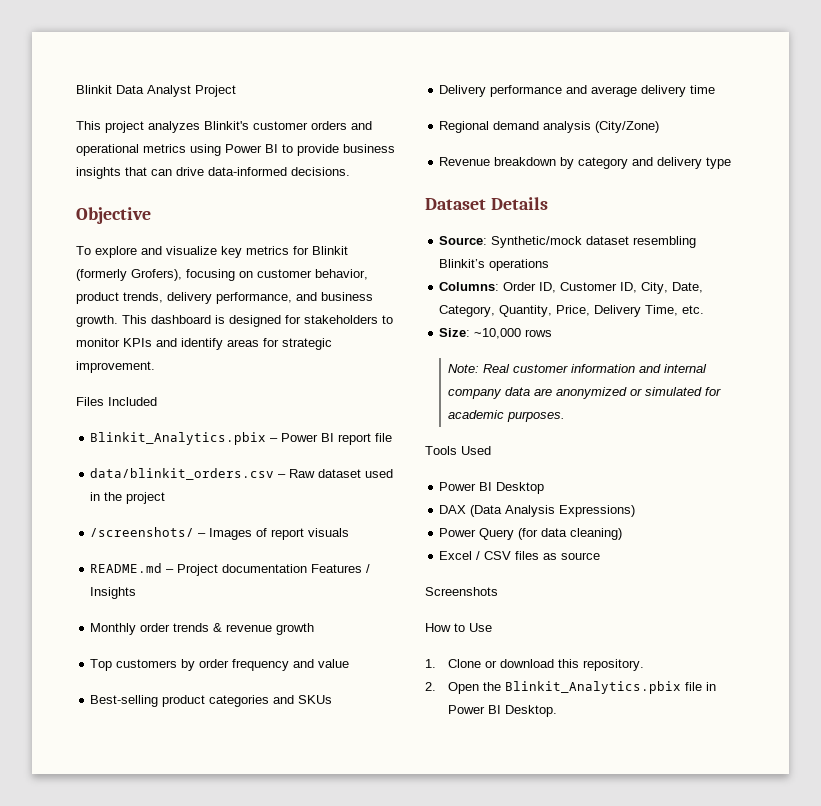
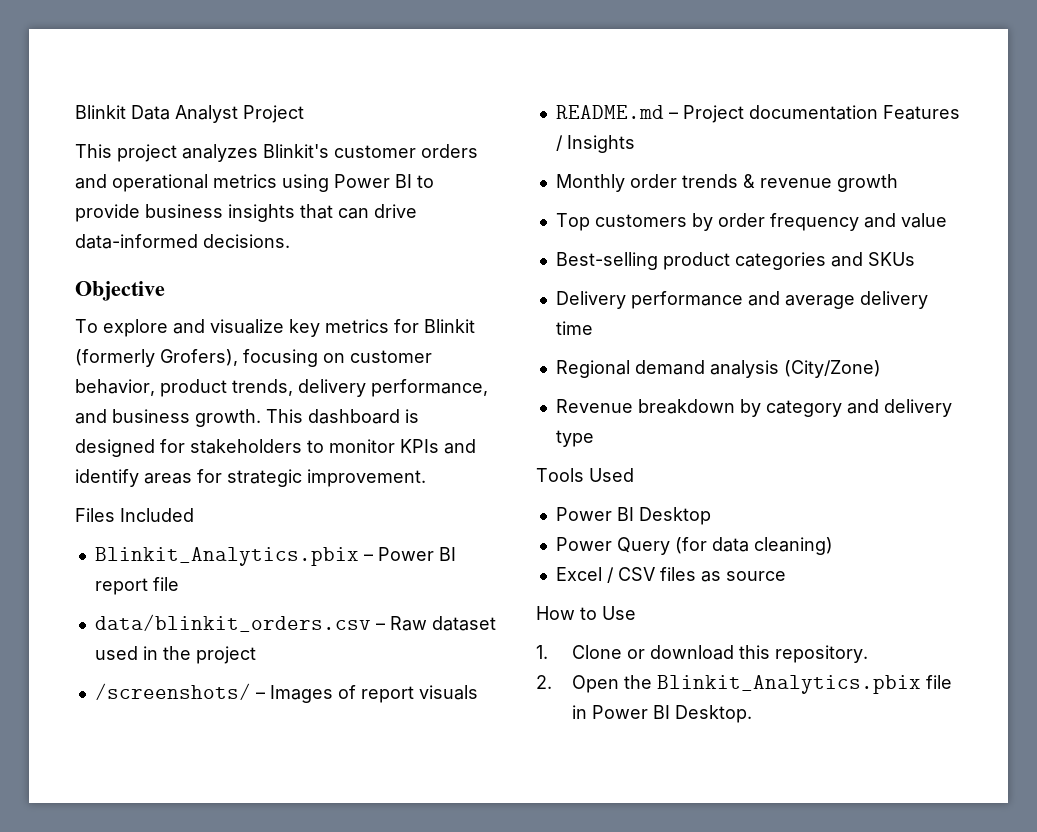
[425,197,548,210] [439,236,697,248] [439,259,550,271] [439,282,704,294] [439,305,705,317] [439,328,553,339] [448,364,708,373] [448,387,722,399] [448,410,566,422] // Dataset Details // Source: Synthetic/mock dataset resembling Blinkit’s operations // Columns: Order ID, Customer ID, City, Date, Category, Quantity, Price, Delivery Time, etc. // Size: ~10,000 rows // Note: Real customer information and internal company data are anonymized or simulated for academic purposes. -> (594, 438) none
[439,505,636,517] // DAX (Data Analysis Expressions) -> (711, 516) none
[425,587,498,596] // Screenshots -> (786, 576) none

